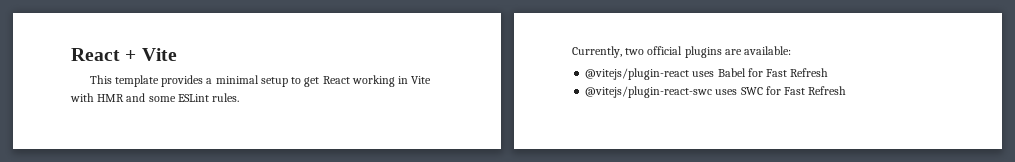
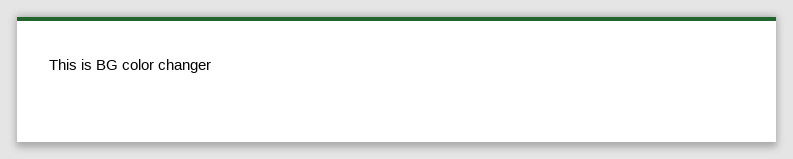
[71,48,177,61] [89,75,432,87] [70,93,240,102] [572,46,792,58] [585,68,829,80] [585,86,847,98] React + Vite // This template provides a minimal setup to get React working in Vite with HMR and some ESLint rules. // Currently, two official plugins are available: // @vitejs/plugin-react uses Babel for Fast Refresh // @vitejs/plugin-react-swc uses SWC for Fast Refresh -> [49,59,212,73] This is BG color changer

